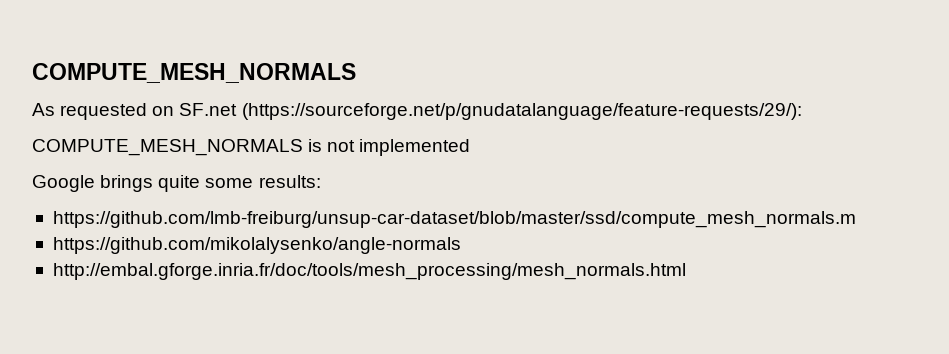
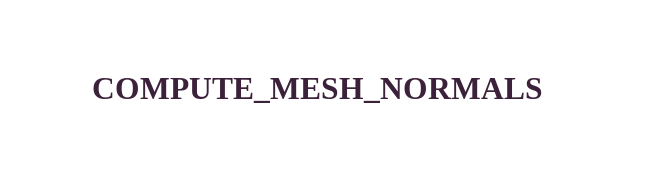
[32,63,356,83] [32,103,802,120] [32,139,471,156] [32,175,321,192] [52,211,856,228] [52,237,461,254] [52,263,686,280] COMPUTE_MESH_NORMALS // As requested on SF.net (https://sourceforge.net/p/gnudatalanguage/feature-requests/29/): // COMPUTE_MESH_NORMALS is not implemented // Google brings quite some results: // https://github.com/lmb-freiburg/unsup-car-dataset/blob/master/ssd/compute_mesh_normals.m // https://github.com/mikolalysenko/angle-normals // http://embal.gforge.inria.fr/doc/tools/mesh_processing/mesh_normals.html -> [92,78,543,103] COMPUTE_MESH_NORMALS

